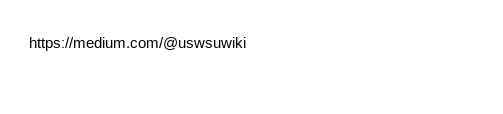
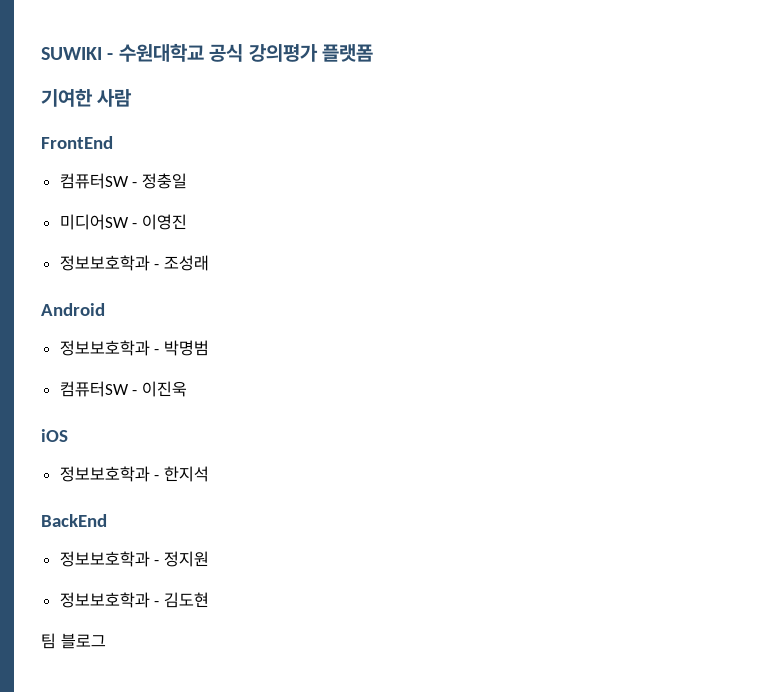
[29,37,246,51] https://medium.com/@uswsuwiki -> [41,43,373,62] [41,89,133,107] [41,136,113,149] [59,173,187,189] [59,214,187,230] [59,255,209,271] [41,303,105,316] [59,340,209,356] [59,381,187,397] [41,429,68,442] [59,466,209,482] [41,514,107,527] [59,551,209,567] [59,592,209,608] [41,633,106,649] SUWIKI - 수원대학교 공식 강의평가 플랫폼 // 기여한 사람 // FrontEnd // 컴퓨터SW - 정충일 // 미디어SW - 이영진 // 정보보호학과 - 조성래 // Android // 정보보호학과 - 박명범 // 컴퓨터SW - 이진욱 // iOS // 정보보호학과 - 한지석 // BackEnd // 정보보호학과 - 정지원 // 정보보호학과 - 김도현 // 팀 블로그

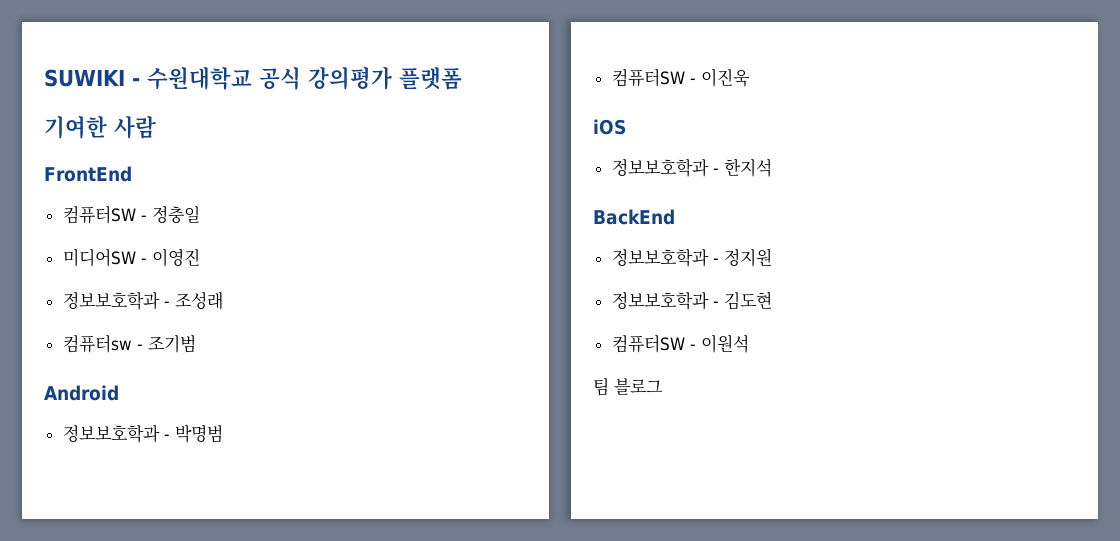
(209, 263) none -> [62,335,196,353] // 컴퓨터sw - 조기범
(209, 600) none -> [611,334,749,353] // 컴퓨터SW - 이원석

